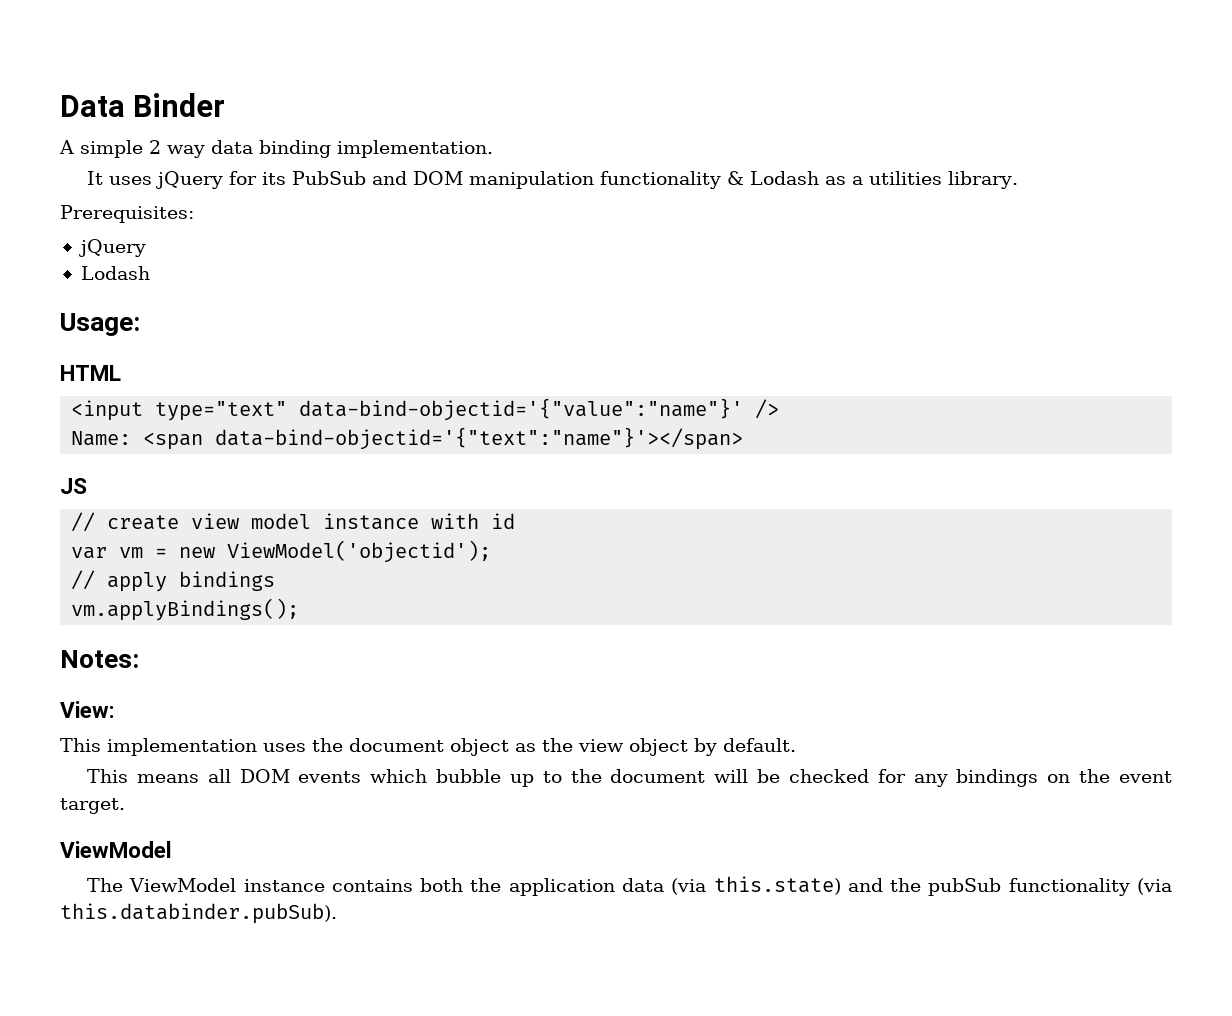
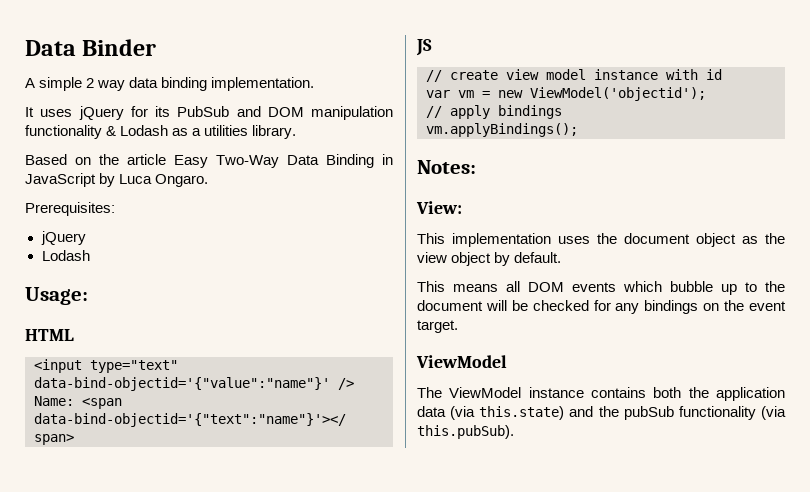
(1019, 180) none -> [25,154,393,168] [25,173,209,187] // Based on the article Easy Two-Way Data Binding in JavaScript by Luca Ongaro.
[60,903,337,924] this.databinder.pubSub). -> [417,425,514,439] this.pubSub).

